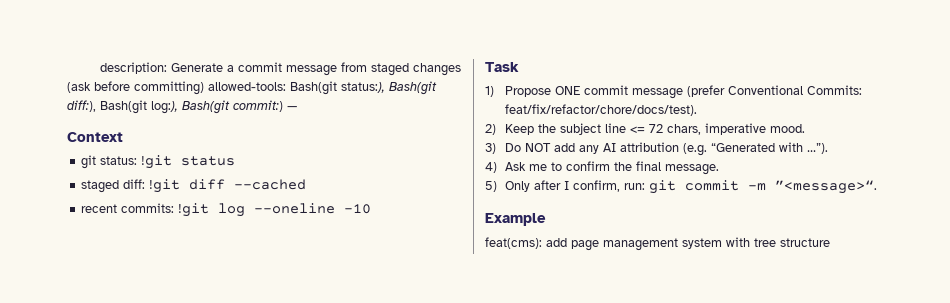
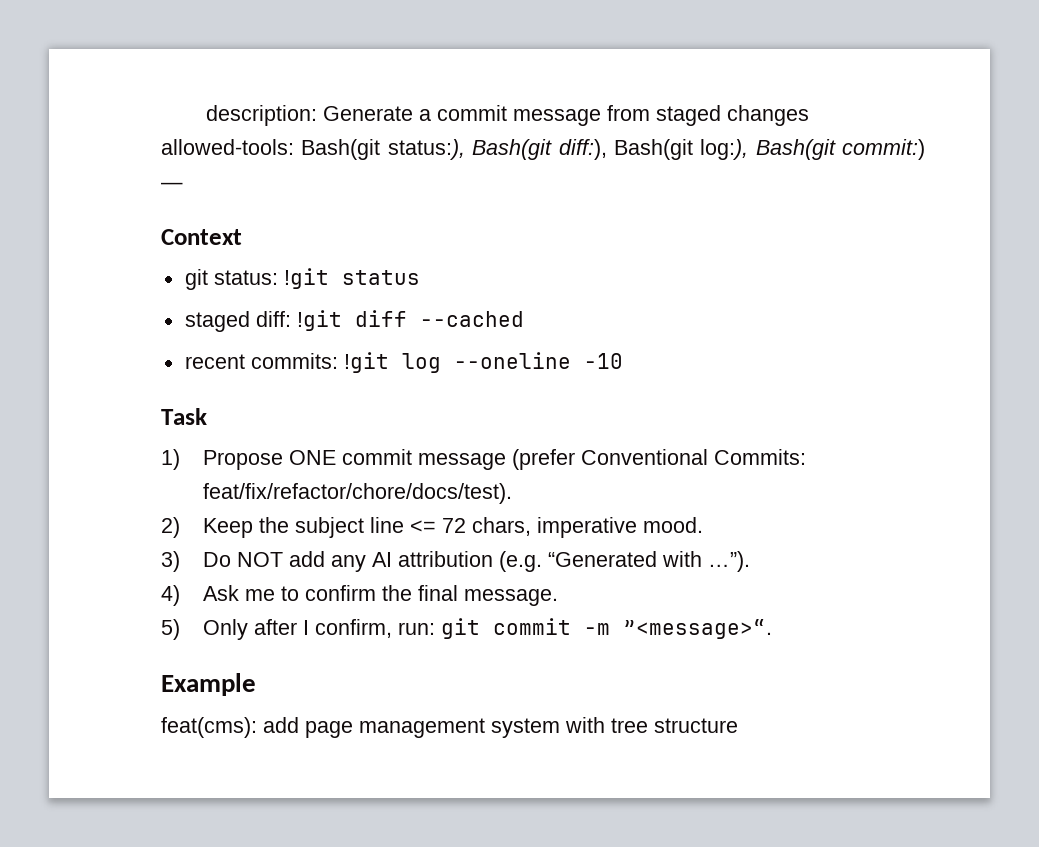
[67,81,204,95] (ask before committing) -> (810, 115) none

